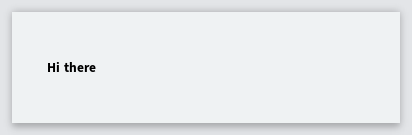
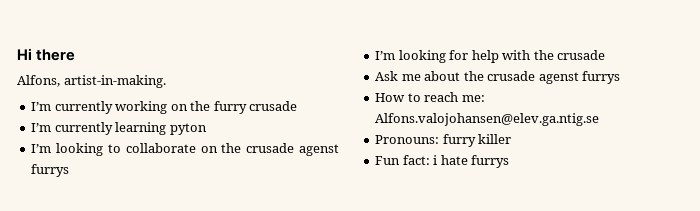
(96, 67) none -> [17,75,166,88] [31,101,298,114] [31,122,207,135] [31,143,339,156] [31,164,70,177] [375,50,606,63] [375,71,621,84] [375,92,485,102] [375,113,600,126] [375,134,512,147] [375,155,510,168] // Alfons, artist-in-making. // I’m currently working on the furry crusade // I’m currently learning pyton // I’m looking to collaborate on the crusade agenst furrys // I’m looking for help with the crusade // Ask me about the crusade agenst furrys // How to reach me: Alfons.valojohansen@elev.ga.ntig.se // Pronouns: furry killer // Fun fact: i hate furrys

